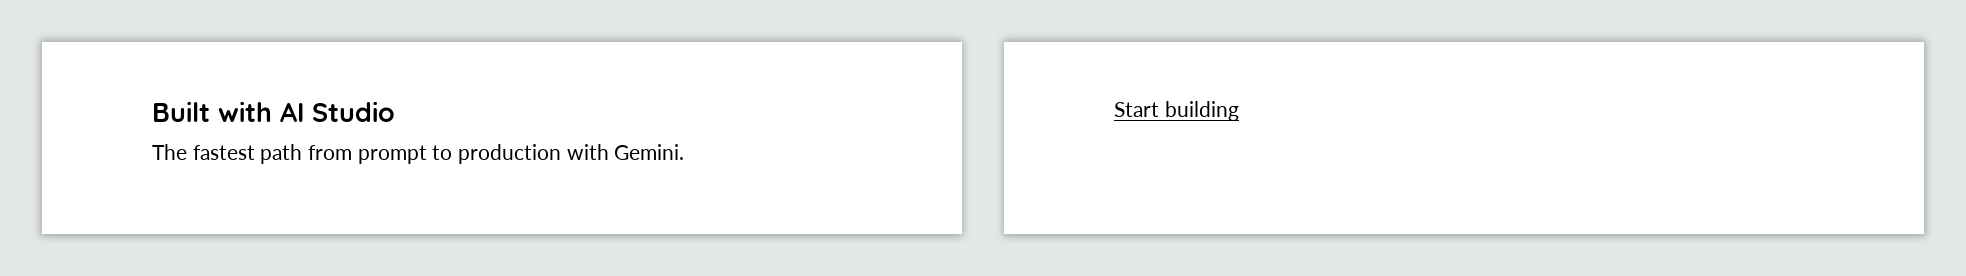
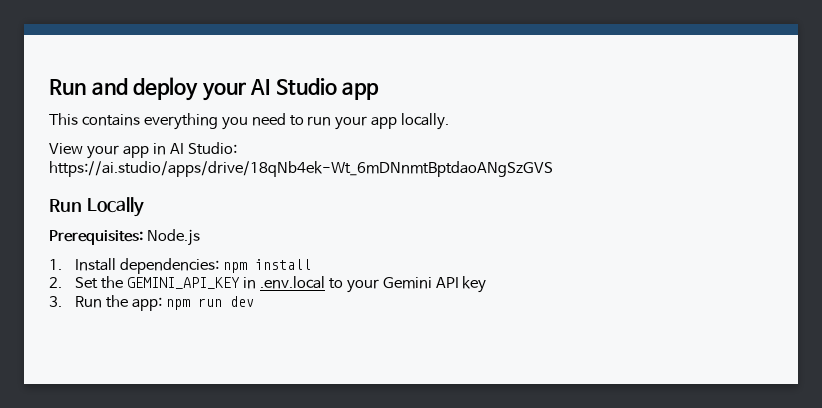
[152,101,395,122] [152,144,685,164] [1114,101,1239,121] Built with AI Studio // The fastest path from prompt to production with Gemini. // Start building -> [49,77,380,101] [49,113,450,130] [49,142,237,159] [49,161,553,177] [49,197,144,217] [49,229,200,246] [49,258,312,274] [49,276,487,293] [49,295,254,311] Run and deploy your AI Studio app // This contains everything you need to run your app locally. // View your app in AI Studio: https://ai.studio/apps/drive/18qNb4ek-Wt_6mDNnmtBptdaoANgSzGVS // Run Locally // Prerequisites: Node.js // 1. Install dependencies: npm install // 2. Set the GEMINI_API_KEY in .env.local to your Gemini API key // 3. Run the app: npm run dev

